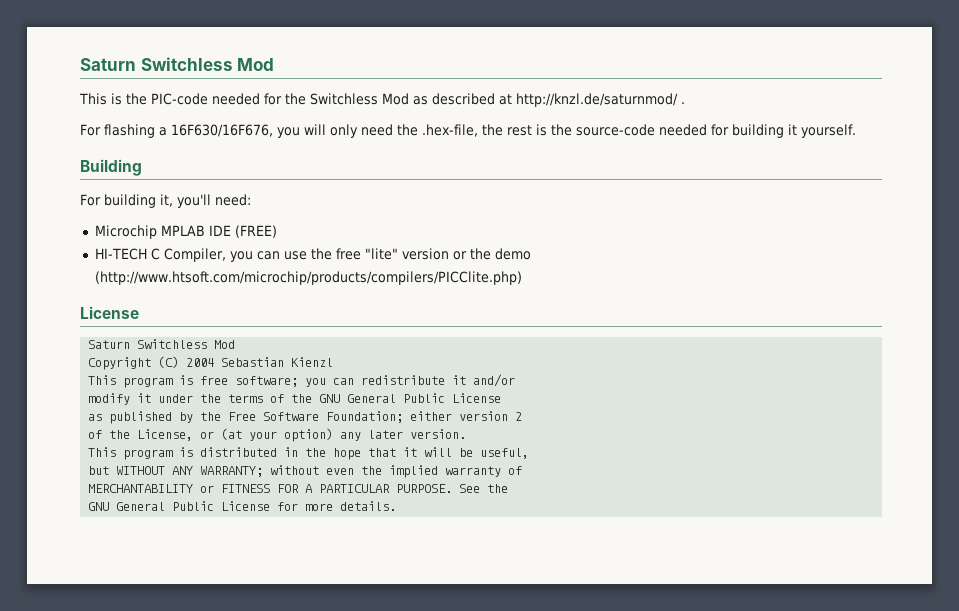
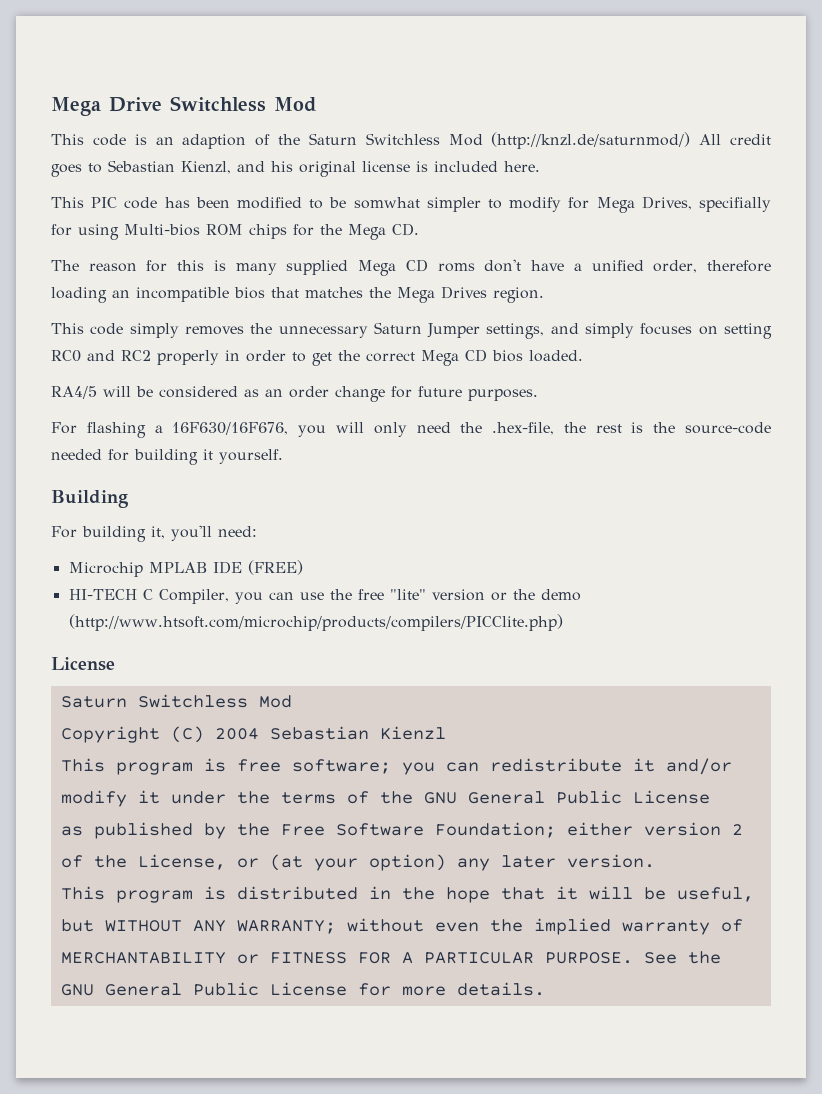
[80,58,136,71] Saturn -> [51,97,162,116] Mega Drive
[111,93,685,107] is the PIC-code needed for the Switchless Mod as described at http://knzl.de/saturnmod/ . -> [92,132,771,149] [51,160,540,177] [51,196,772,213] [51,223,419,240] [51,259,772,276] [51,286,544,303] [51,322,772,339] [51,349,583,366] [51,386,538,402] code is an adaption of the Saturn Switchless Mod (http://knzl.de/saturnmod/) All credit goes to Sebastian Kienzl, and his original license is included here. // This PIC code has been modified to be somwhat simpler to modify for Mega Drives, specifially for using Multi-bios ROM chips for the Mega CD. // The reason for this is many supplied Mega CD roms don't have a unified order, therefore loading an incompatible bios that matches the Mega Drives region. // This code simply removes the unnecessary Saturn Jumper settings, and simply focuses on setting RC0 and RC2 properly in order to get the correct Mega CD bios loaded. // RA4/5 will be considered as an order change for future purposes.

